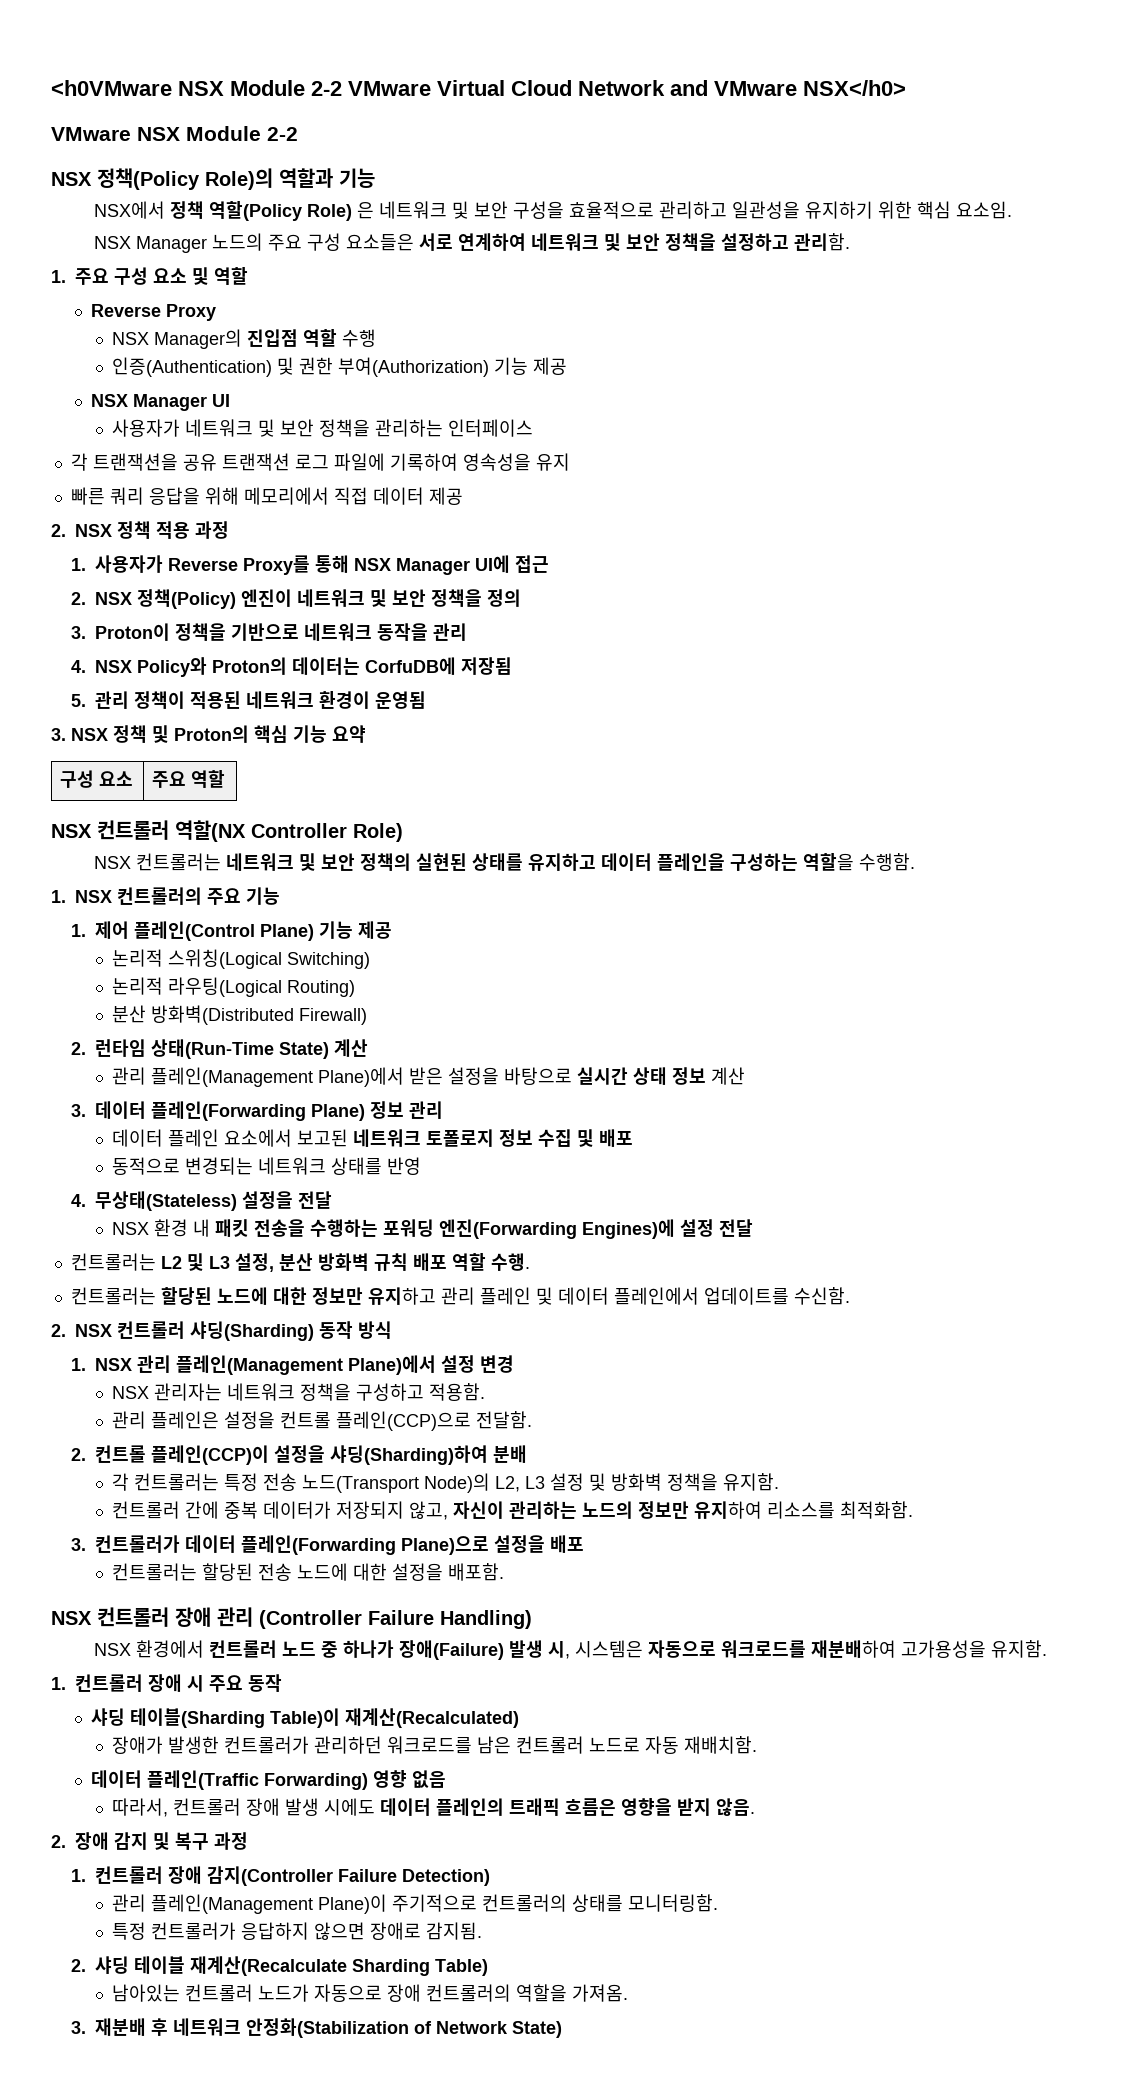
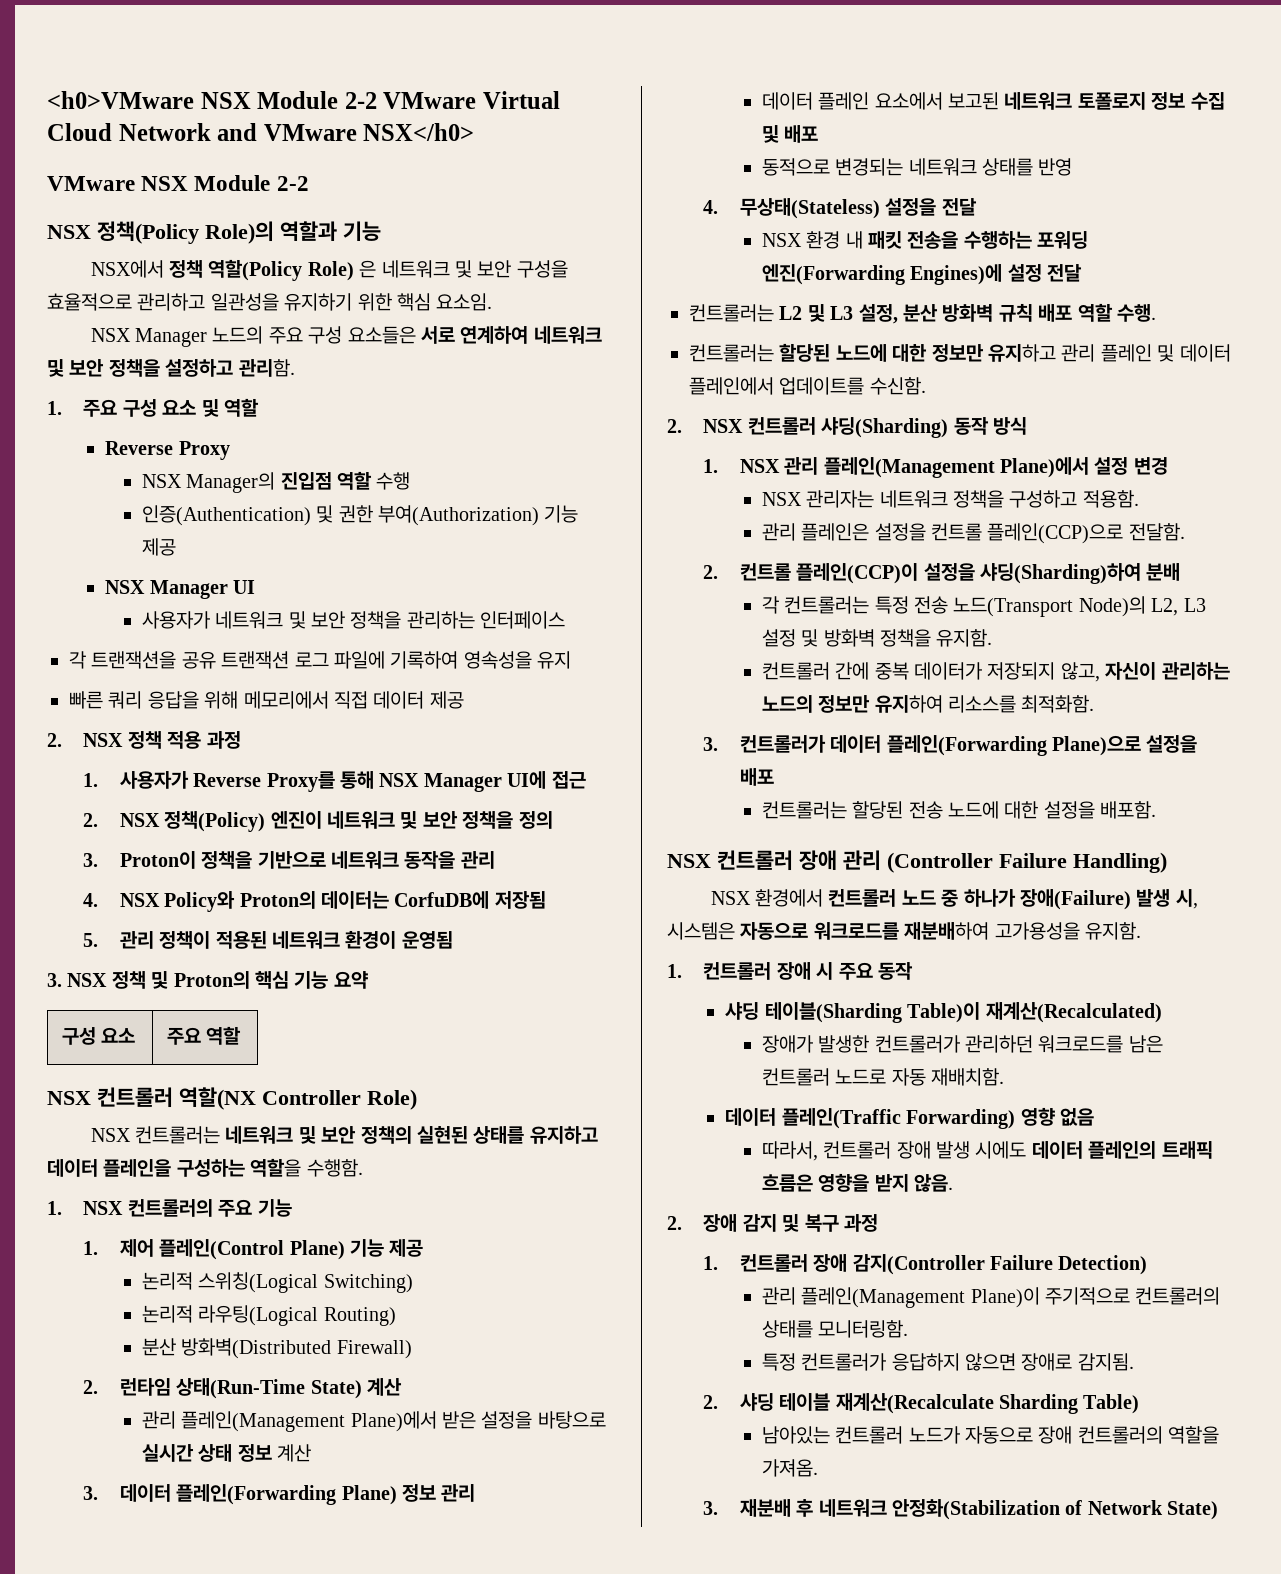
[51,80,172,96] <h0VMware -> [47,91,194,109] <h0>VMware

